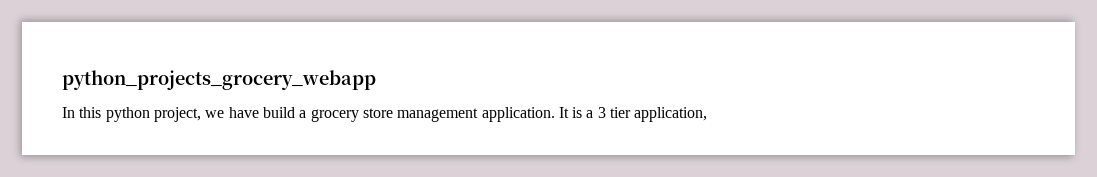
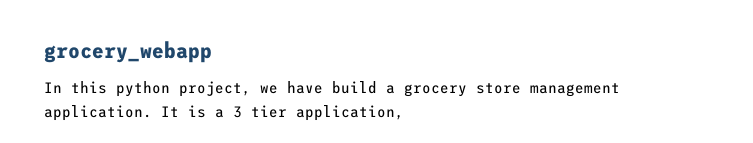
[62,70,376,90] python_projects_grocery_webapp -> [44,41,212,63] grocery_webapp

